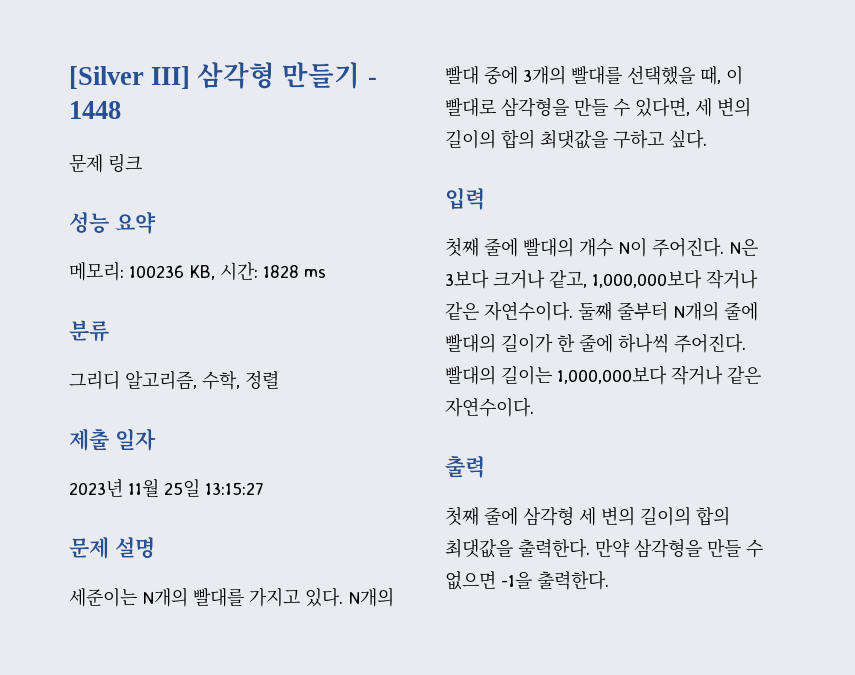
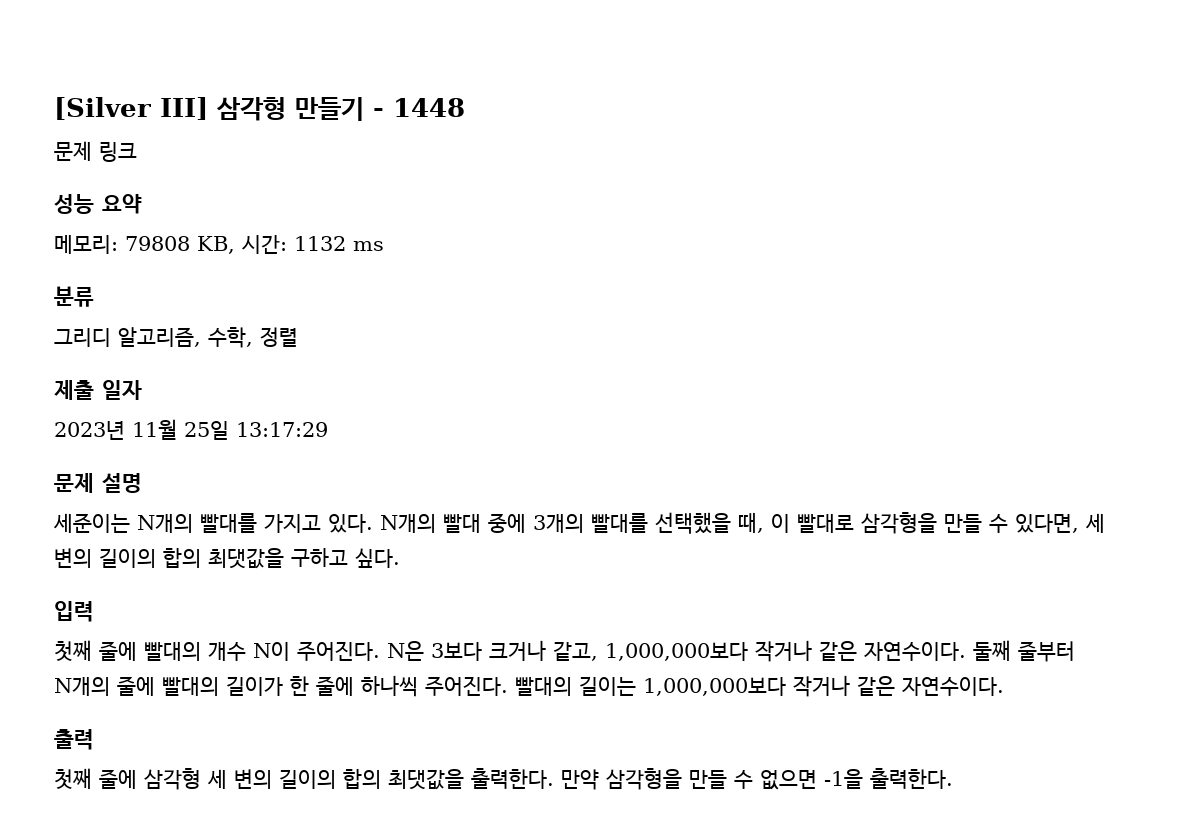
[129,265,184,278] 100236 -> [125,236,190,251] 79808
[263,265,299,278] 1828 -> [294,236,346,251] 1132
[205,482,264,495] 13:15:27 -> [236,422,328,437] 13:17:29

